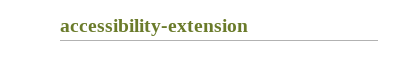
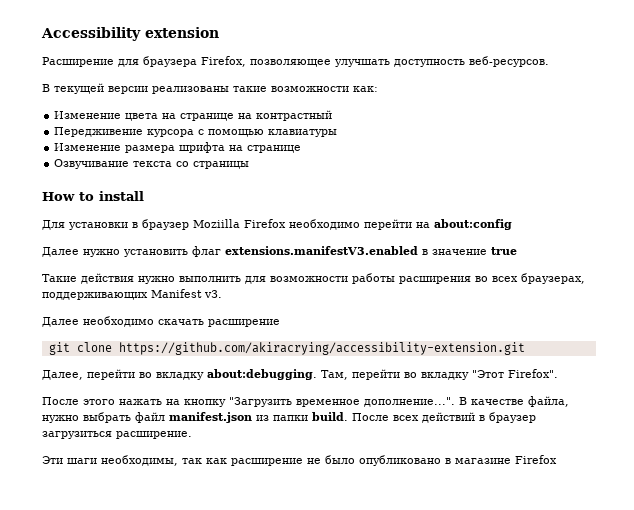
[60,19,248,36] accessibility-extension -> [41,27,219,41] [42,56,549,67] [42,83,378,94] [54,110,333,121] [54,127,338,137] [54,142,302,153] [54,159,250,169] [42,191,144,201] [42,219,512,230] [42,246,517,257] [42,273,585,284] [42,289,222,300] [42,316,280,327] [48,342,525,355] [42,369,558,380] [42,396,569,407] [42,412,536,423] [42,431,192,439] [42,455,557,466] Accessibility extension // Расширение для браузера Firefox, позволяющее улучшать доступность веб-ресурсов. // В текущей версии реализованы такие возможности как: // Изменение цвета на странице на контрастный // Передживение курсора с помощью клавиатуры // Изменение размера шрифта на странице // Озвучивание текста со страницы // How to install // Для установки в браузер Moziilla Firefox необходимо перейти на about:config // Далее нужно установить флаг extensions.manifestV3.enabled в значение true // Такие действия нужно выполнить для возможности работы расширения во всех браузерах, поддерживающих Manifest v3. // Далее необходимо скачать расширение // git clone https://github.com/akiracrying/accessibility-extension.git // Далее, перейти во вкладку about:debugging. Там, перейти во вкладку "Этот Firefox". // После этого нажать на кнопку "Загрузить временное дополнение...". В качестве файла, нужно выбрать файл manifest.json из папки build. После всех действий в браузер загрузиться расширение. // Эти шаги необходимы, так как расширение не было опубликовано в магазине Firefox

